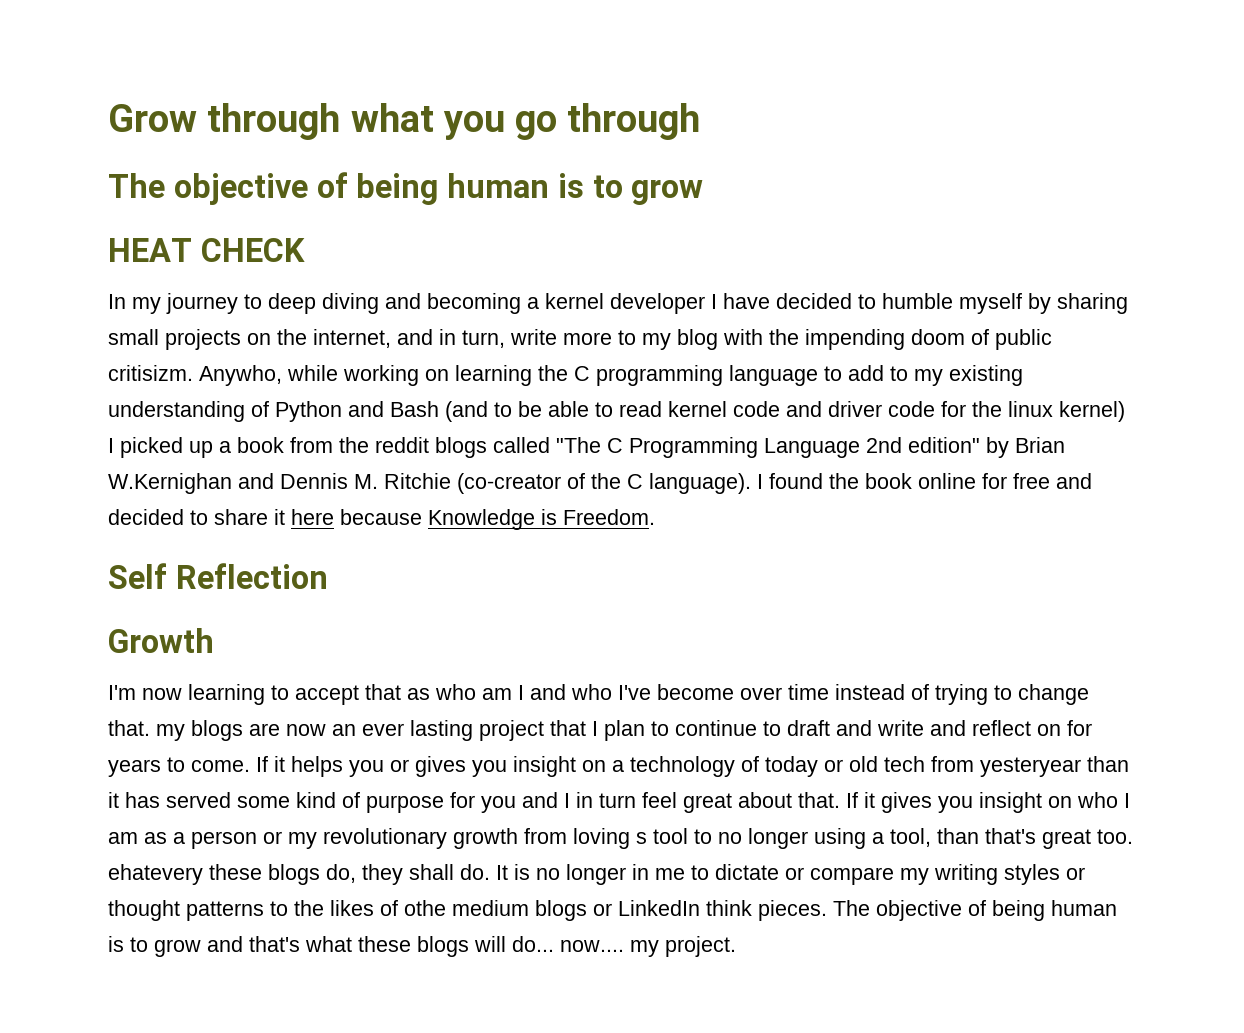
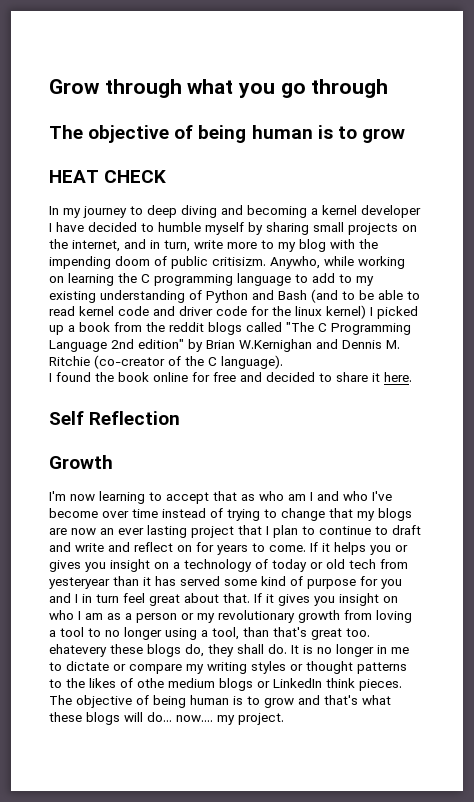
(751, 483) none -> (283, 362) //
[291,509,655,530] here because Knowledge is Freedom. -> [384,372,412,382] here.
[108,720,150,736] that. -> [329,508,353,518] that
[636,832,647,844] s -> [49,630,56,637] a

